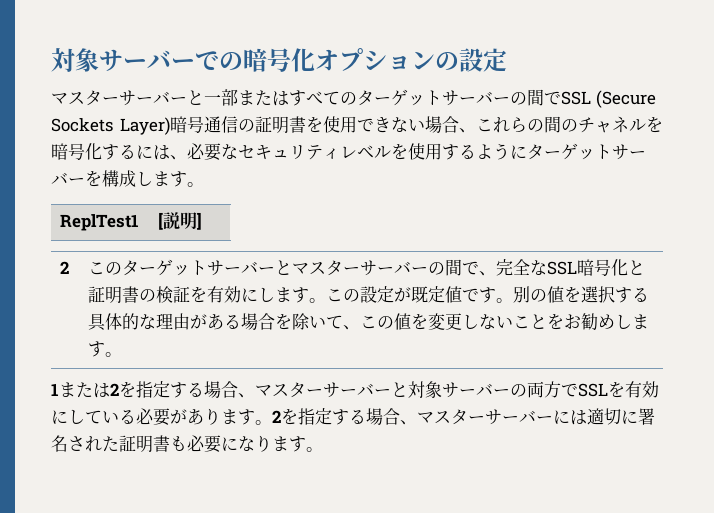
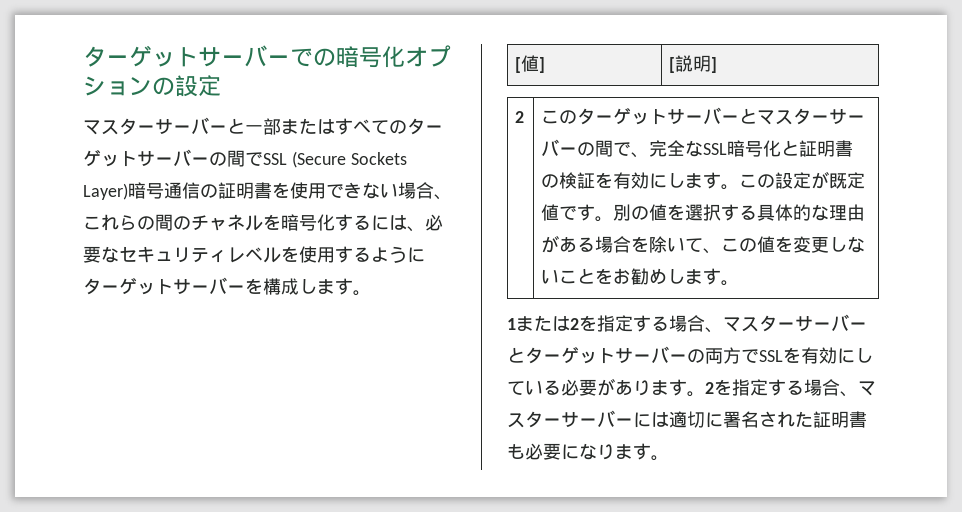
[51,48,99,72] 対象 -> [83,45,198,67] ターゲット
[60,214,140,231] ReplTest1 -> [515,55,546,73] [値]
[408,381,442,398] 対象 -> [525,347,615,364] ターゲット

